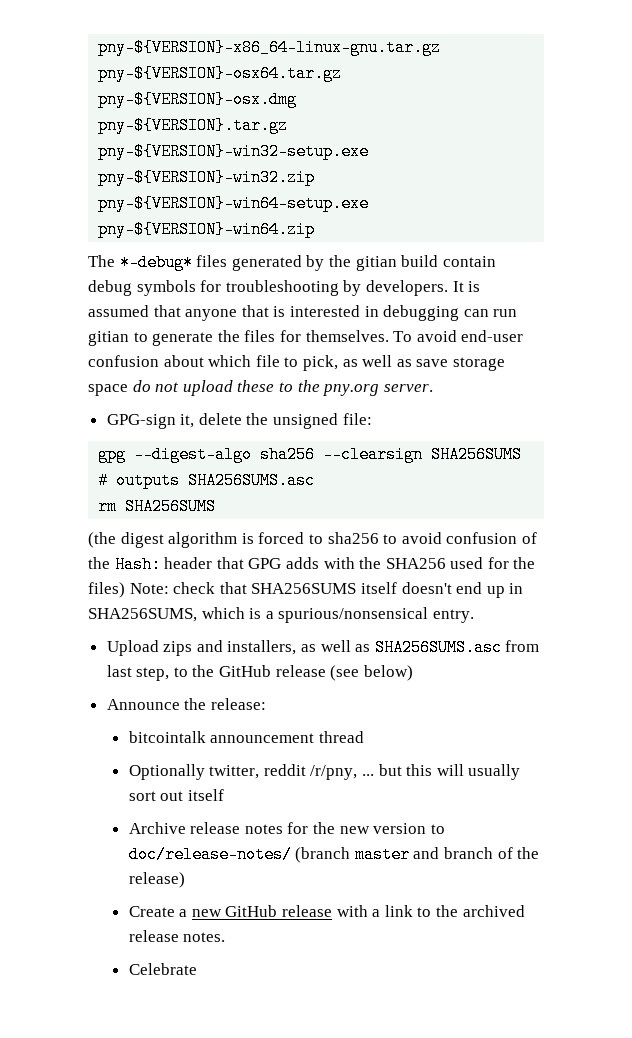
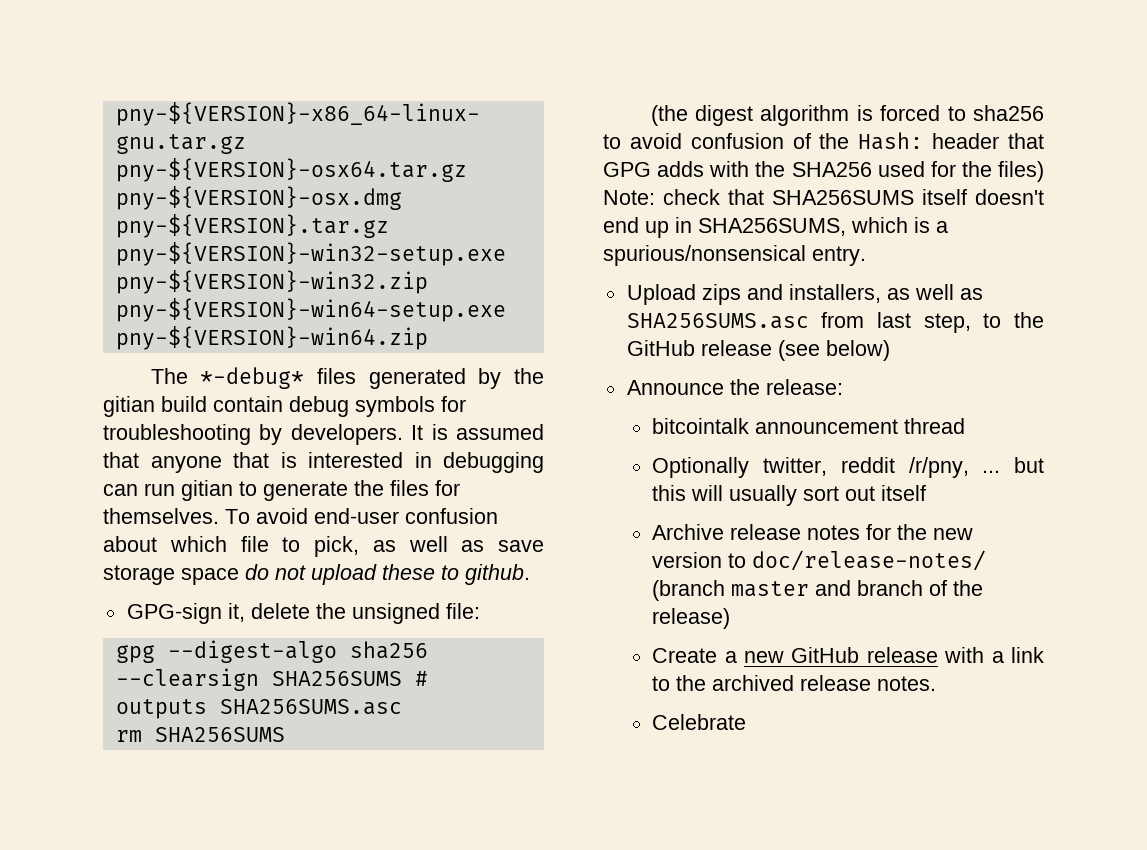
[297,380,433,396] the pny.org server. -> [465,564,530,585] github.

